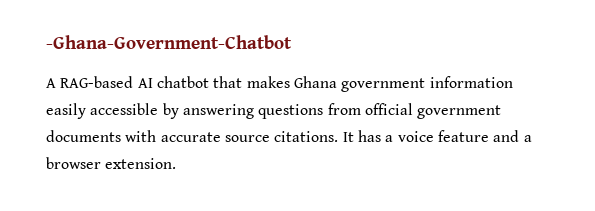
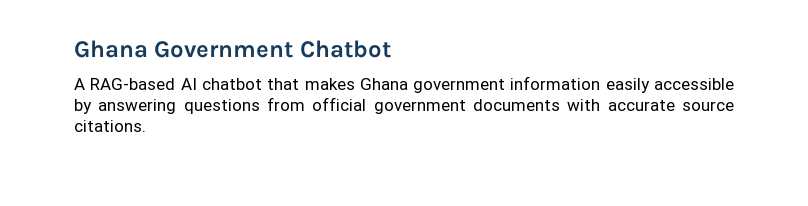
[46,35,292,49] -Ghana-Government-Chatbot -> [74,40,391,58] Ghana Government Chatbot
[342,130,532,142] [46,157,177,169] It has a voice feature and a browser extension. -> (146, 126) none

